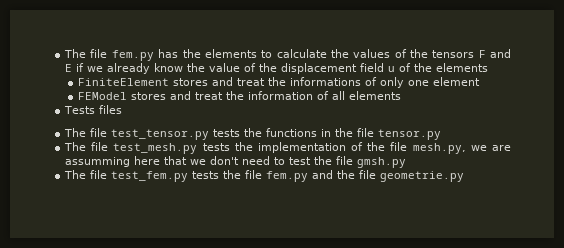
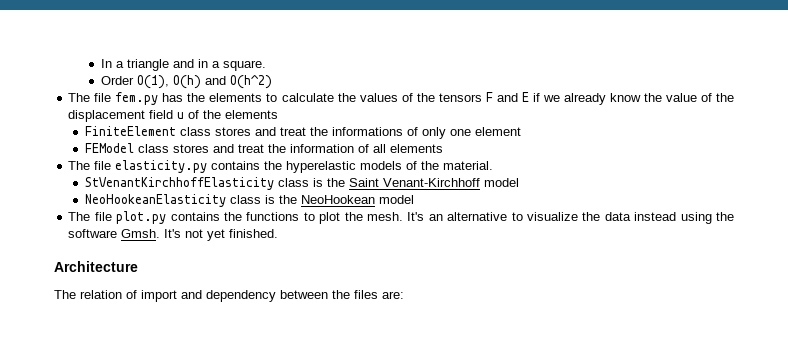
(64, 53) none -> [100,59,266,71] [100,75,272,89] In a triangle and in a square. // Order O(1), O(h) and O(h^2) //
(170, 82) none -> [179,127,211,136] class
(128, 96) none -> [137,144,169,153] class
[64,105,123,114] [64,128,442,140] [64,142,511,154] [65,156,407,168] [64,170,465,182] Tests files // The file test_tensor.py tests the functions in the file tensor.py // The file test_mesh.py tests the implementation of the file mesh.py, we are assumming here that we don't need to test the file gmsh.py // The file test_fem.py tests the file fem.py and the file geometrie.py -> [68,160,494,173] [84,177,519,190] [84,194,414,207] [68,211,735,224] [68,229,279,241] [54,261,138,272] [54,290,404,302] The file elasticity.py contains the hyperelastic models of the material. // StVenantKirchhoffElasticity class is the Saint Venant-Kirchhoff model // NeoHookeanElasticity class is the NeoHookean model // The file plot.py contains the functions to plot the mesh. It's an alternative to visualize the data instead using the software Gmsh. It's not yet finished. // Architecture // The relation of import and dependency between the files are:

